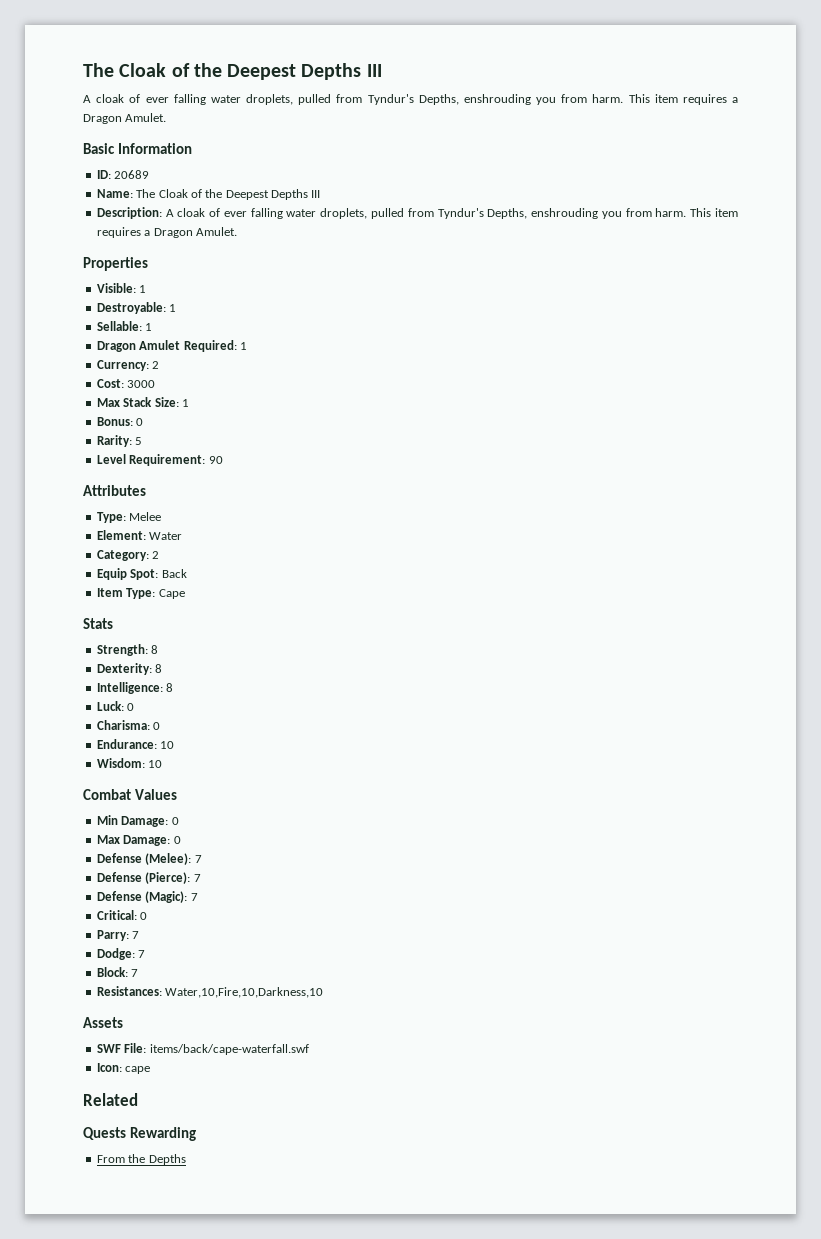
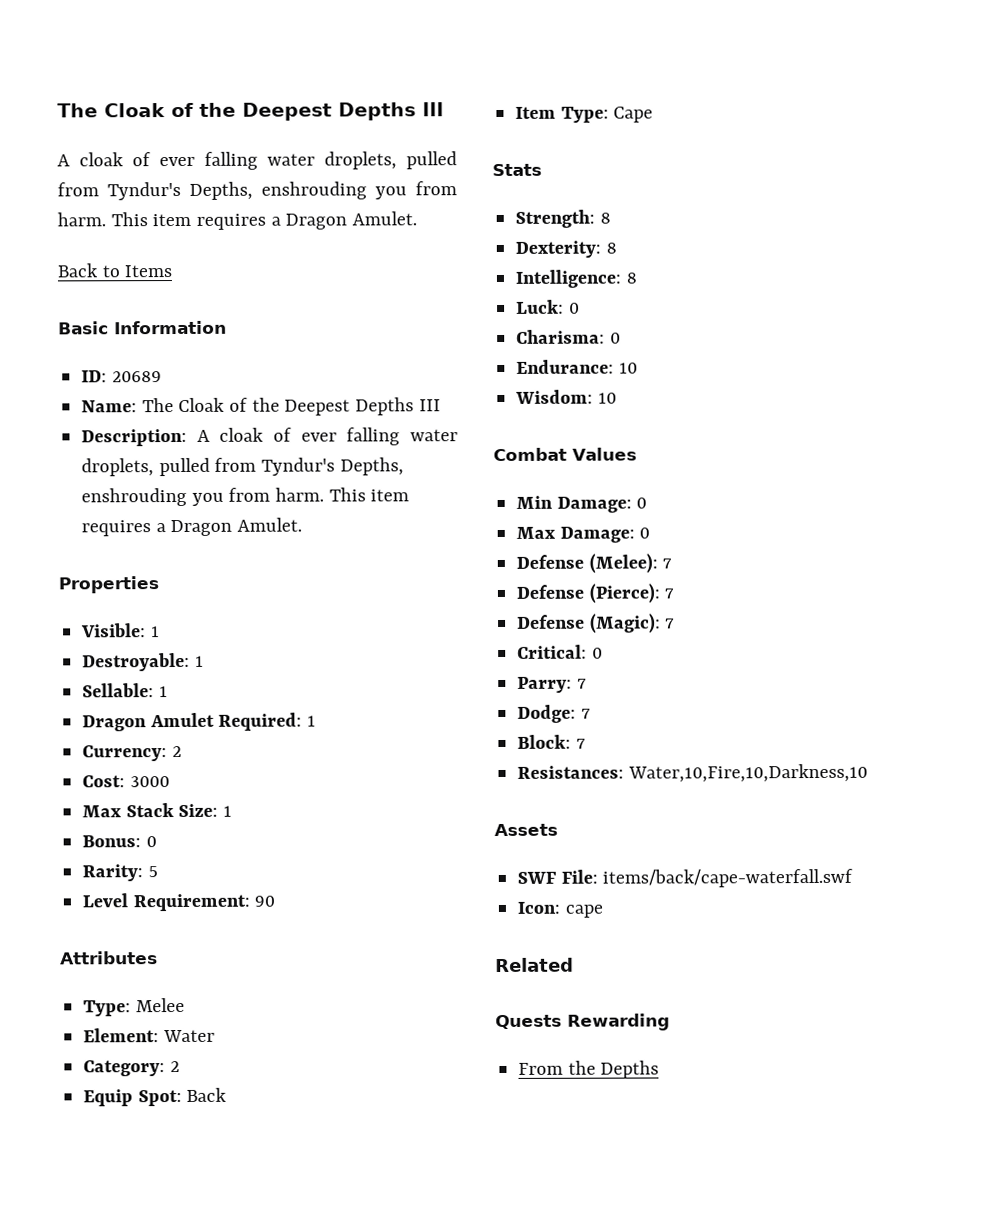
(167, 117) none -> [57,263,173,278] // Back to Items

